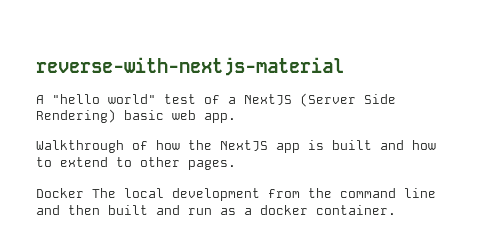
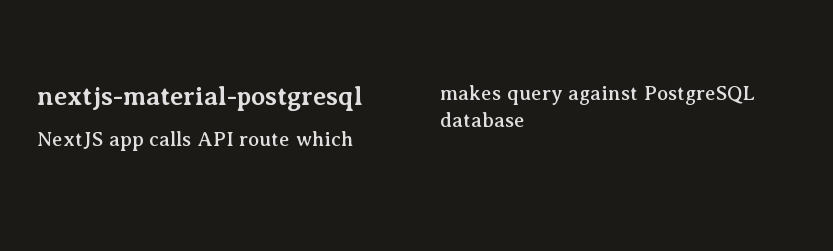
[36,57,344,76] [36,93,396,107] [36,109,236,123] [36,140,436,153] [36,157,236,170] [36,188,436,201] [36,205,396,215] reverse-with-nextjs-material // A "hello world" test of a NextJS (Server Side Rendering) basic web app. // Walkthrough of how the NextJS app is built and how to extend to other pages. // Docker The local development from the command line and then built and run as a docker container. -> [37,86,363,111] [37,131,353,151] [440,85,755,105] [440,112,525,127] nextjs-material-postgresql // NextJS app calls API route which makes query against PostgreSQL database

